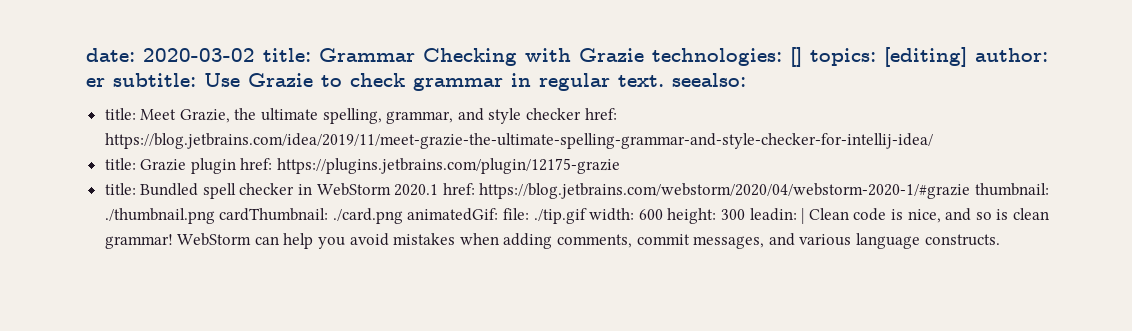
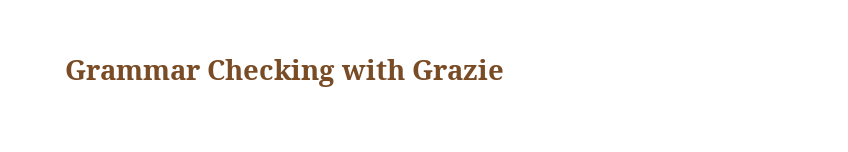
[86,48,311,62] date: 2020-03-02 title: -> (65, 70) none
[652,47,1048,67] [86,73,746,91] [104,108,617,124] [104,133,933,149] [104,158,621,174] [104,183,1050,199] [104,208,1049,224] [104,233,1000,249] technologies: [] topics: [editing] author: er subtitle: Use Grazie to check grammar in regular text. seealso: // title: Meet Grazie, the ultimate spelling, grammar, and style checker href: https://blog.jetbrains.com/idea/2019/11/meet-grazie-the-ultimate-spelling-grammar-and-style-checker-for-intellij-idea/ // title: Grazie plugin href: https://plugins.jetbrains.com/plugin/12175-grazie // title: Bundled spell checker in WebStorm 2020.1 href: https://blog.jetbrains.com/webstorm/2020/04/webstorm-2020-1/#grazie thumbnail: ./thumbnail.png cardThumbnail: ./card.png animatedGif: file: ./tip.gif width: 600 height: 300 leadin: | Clean code is nice, and so is clean grammar! WebStorm can help you avoid mistakes when adding comments, commit messages, and various language constructs. -> (505, 69) none

